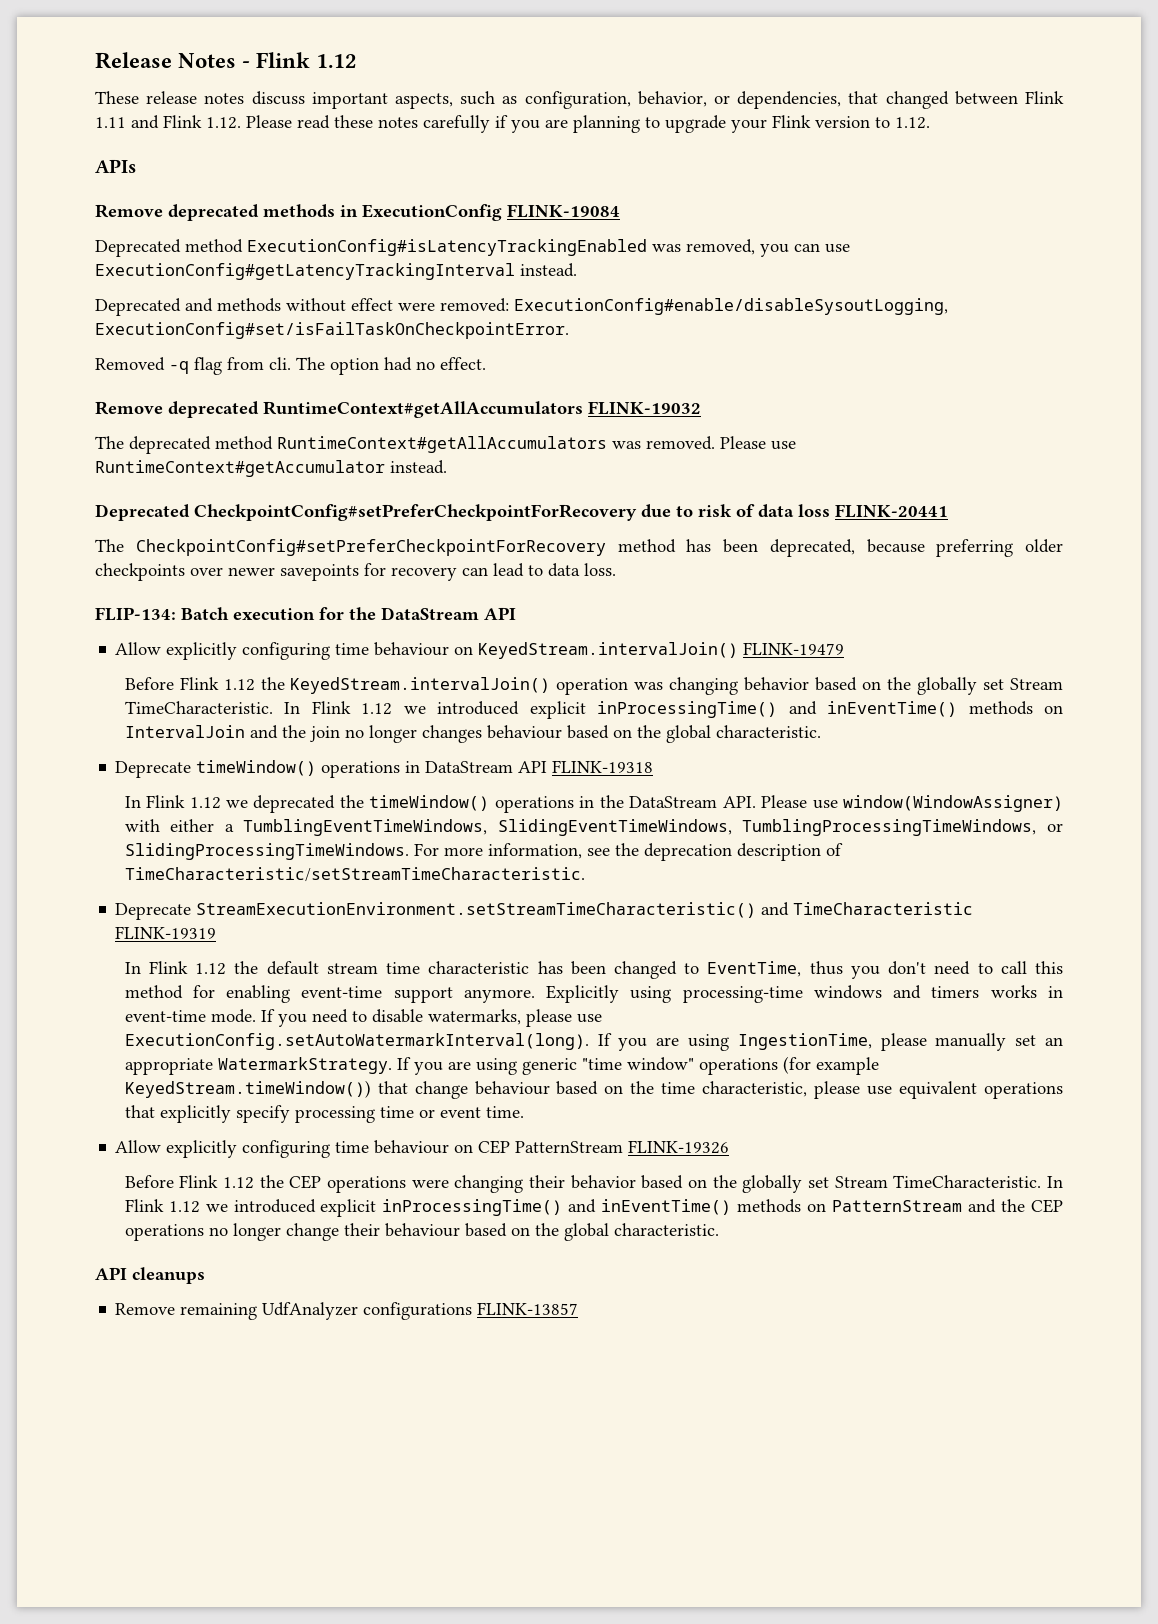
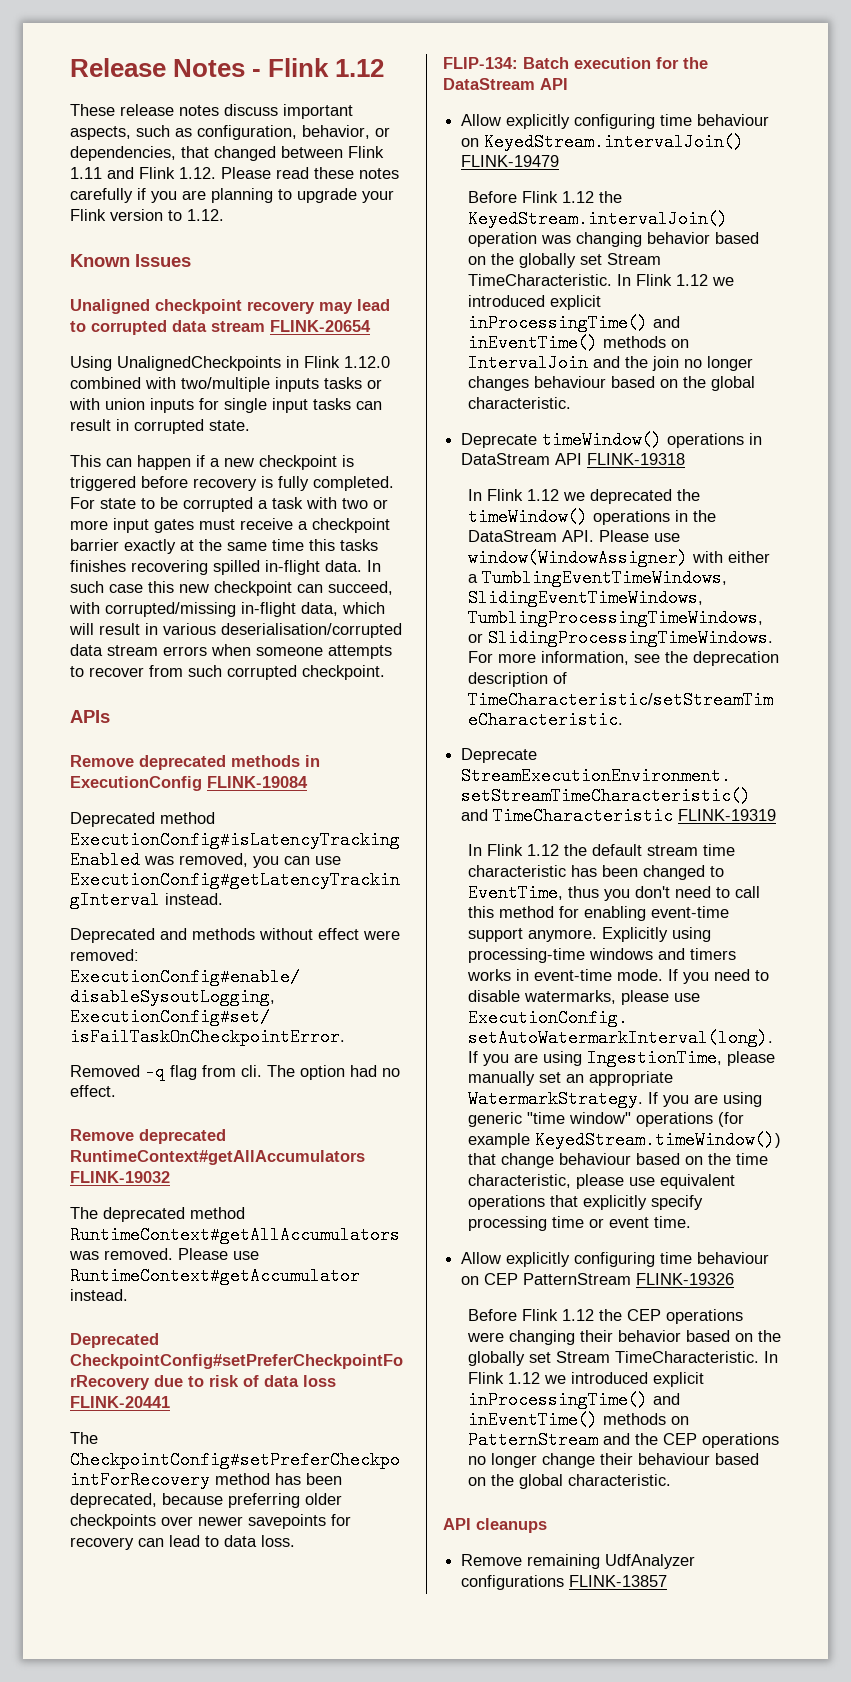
(930, 123) none -> [70,254,191,267] [70,299,390,314] [70,320,371,335] [70,356,390,371] [70,377,382,392] [69,398,382,413] [70,419,250,434] [70,455,354,470] [70,476,394,491] [70,497,388,512] [70,518,390,533] [70,539,378,554] [70,560,381,575] [70,581,393,596] [69,602,385,617] [69,623,402,638] [70,644,392,659] [70,665,385,680] // Known Issues // Unaligned checkpoint recovery may lead to corrupted data stream FLINK-20654 // Using UnalignedCheckpoints in Flink 1.12.0 combined with two/multiple inputs tasks or with union inputs for single input tasks can result in corrupted state. // This can happen if a new checkpoint is triggered before recovery is fully completed. For state to be corrupted a task with two or more input gates must receive a checkpoint barrier exactly at the same time this tasks finishes recovering spilled in-flight data. In such case this new checkpoint can succeed, with corrupted/missing in-flight data, which will result in various deserialisation/corrupted data stream errors when someone attempts to recover from such corrupted checkpoint.

